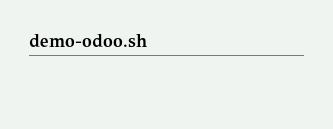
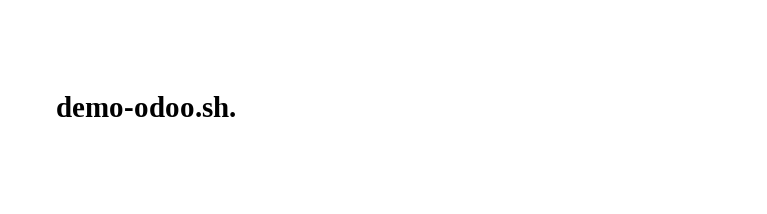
[29,34,147,48] demo-odoo.sh -> [56,96,236,117] demo-odoo.sh.

